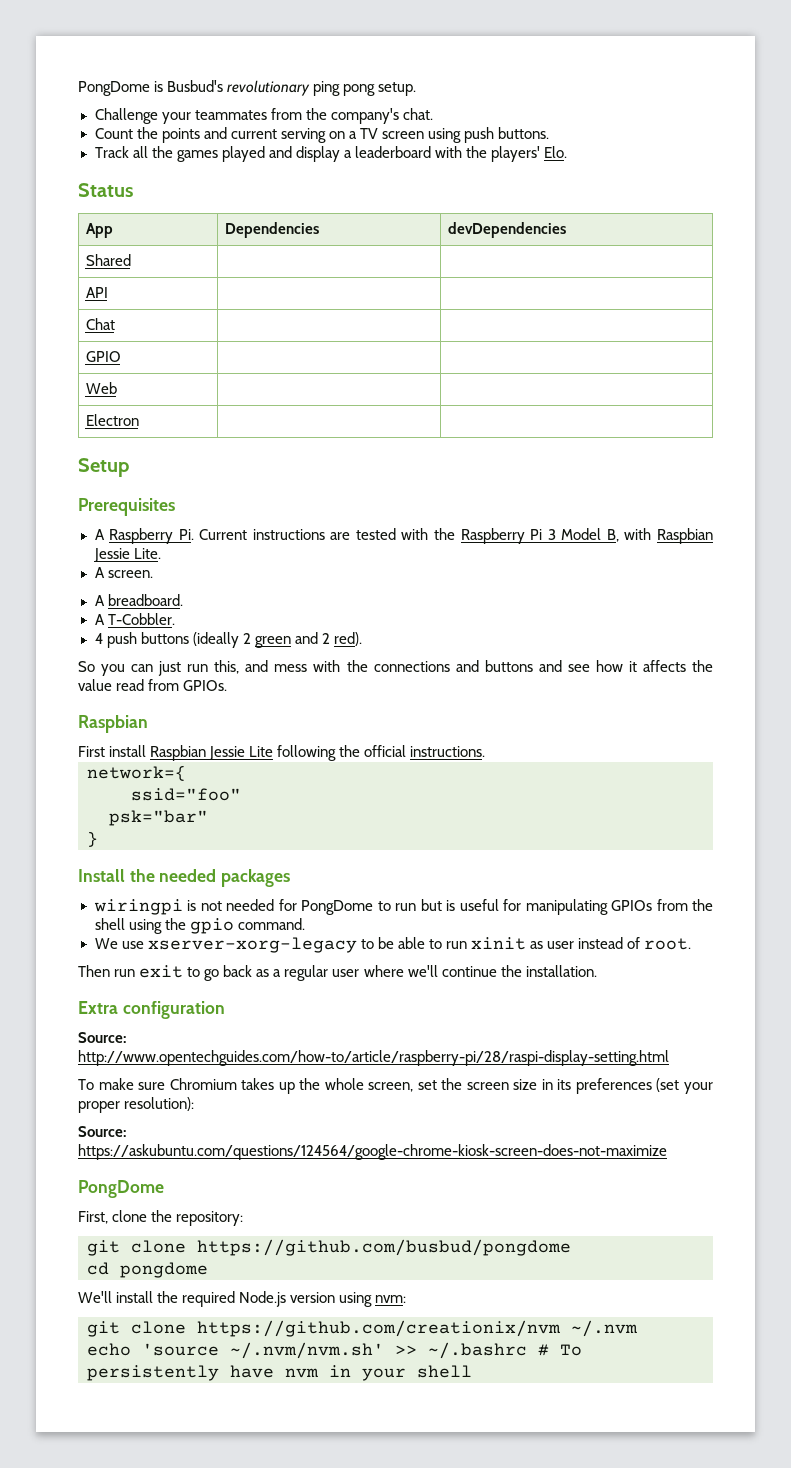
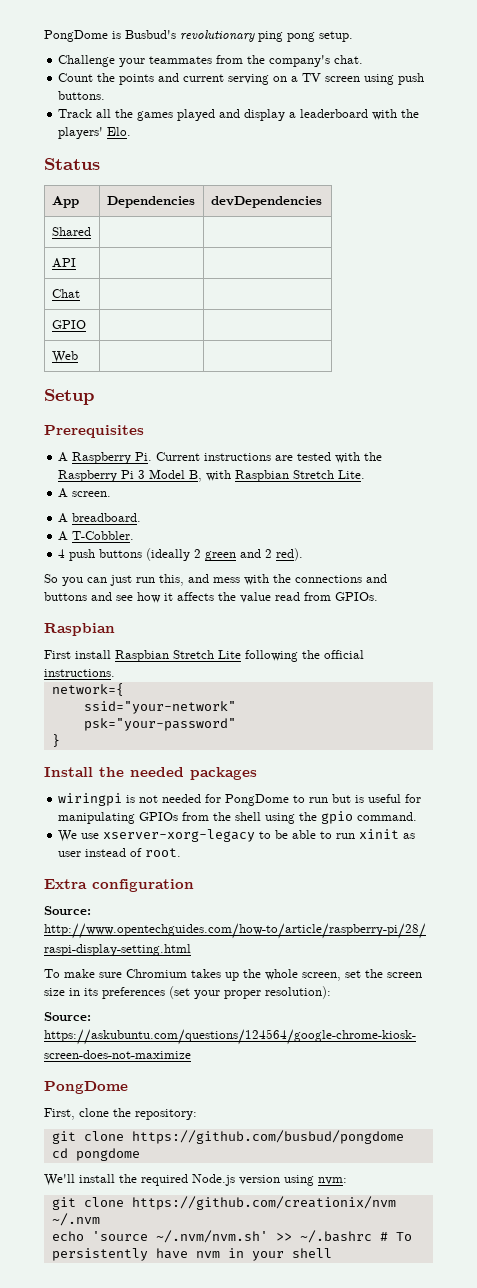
[85,414,139,426] // Electron | | -> (78, 357) none
[93,548,130,562] Jessie -> [293,470,335,479] Stretch
[209,746,246,760] Jessie -> [173,650,214,659] Stretch
[131,788,241,801] [109,810,208,826] ssid="foo" // psk="bar" -> [83,701,236,714] [83,718,236,731] ssid="your-network" // psk="your-password"
[78,965,597,981] // Then run exit to go back as a regular user where we'll continue the installation. -> (182, 852) none

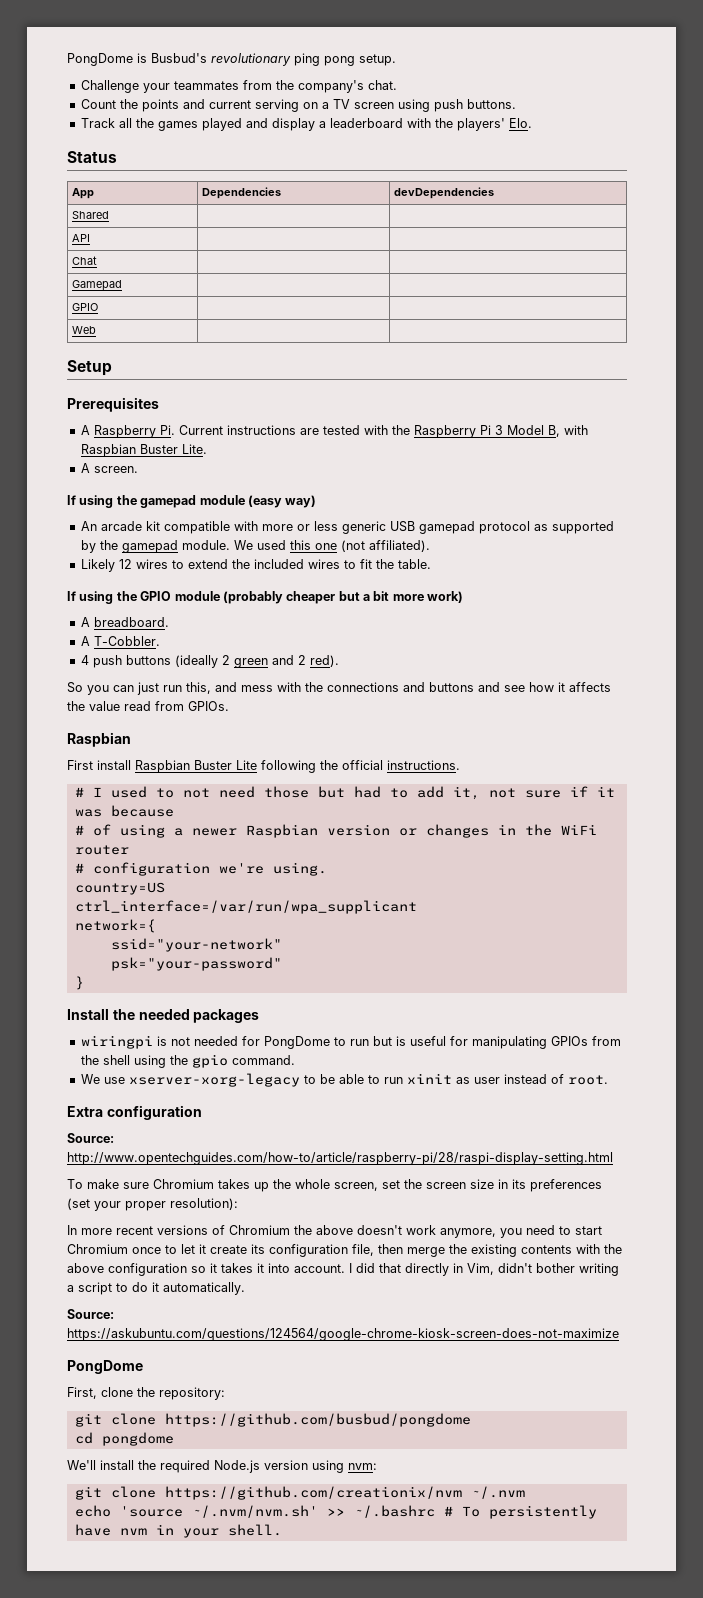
(80, 293) none -> [72,280,123,291] // Gamepad | |
[293,470,335,479] Stretch -> [139,444,178,454] Buster
(112, 494) none -> [67,495,317,508] [80,521,614,534] [80,540,430,553] [80,559,431,572] [67,591,464,604] // If using the gamepad module (easy way) // An arcade kit compatible with more or less generic USB gamepad protocol as supported by the gamepad module. We used this one (not affiliated). // Likely 12 wires to extend the included wires to fit the table. // If using the GPIO module (probably cheaper but a bit more work)
[173,650,214,659] Stretch -> [194,760,232,770] Buster
(115, 673) none -> [74,786,615,800] [74,805,174,817] [74,824,597,838] [74,845,129,855] [74,862,327,876] [74,882,165,895] [74,900,417,914] // # I used to not need those but had to add it, not sure if it was because // # of using a newer Raspbian version or changes in the WiFi router // # configuration we're using. // country=US // ctrl_interface=/var/run/wpa_supplicant
(331, 992) none -> [67,1225,602,1238] [67,1244,622,1257] [67,1263,619,1276] [67,1282,245,1295] // In more recent versions of Chromium the above doesn't work anymore, you need to start Chromium once to let it create its configuration file, then merge the existing contents with the above configuration so it takes it into account. I did that directly in Vim, didn't bother writing a script to do it automatically.
[291,1248,332,1258] shell -> [227,1524,282,1536] shell.

